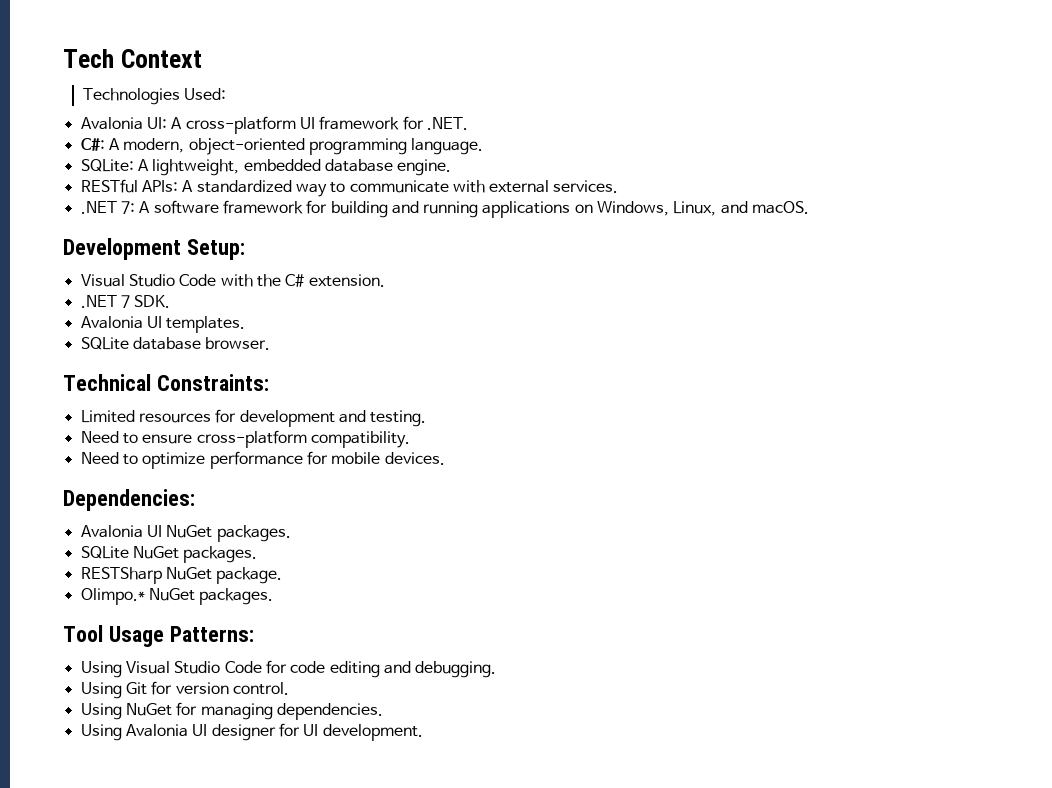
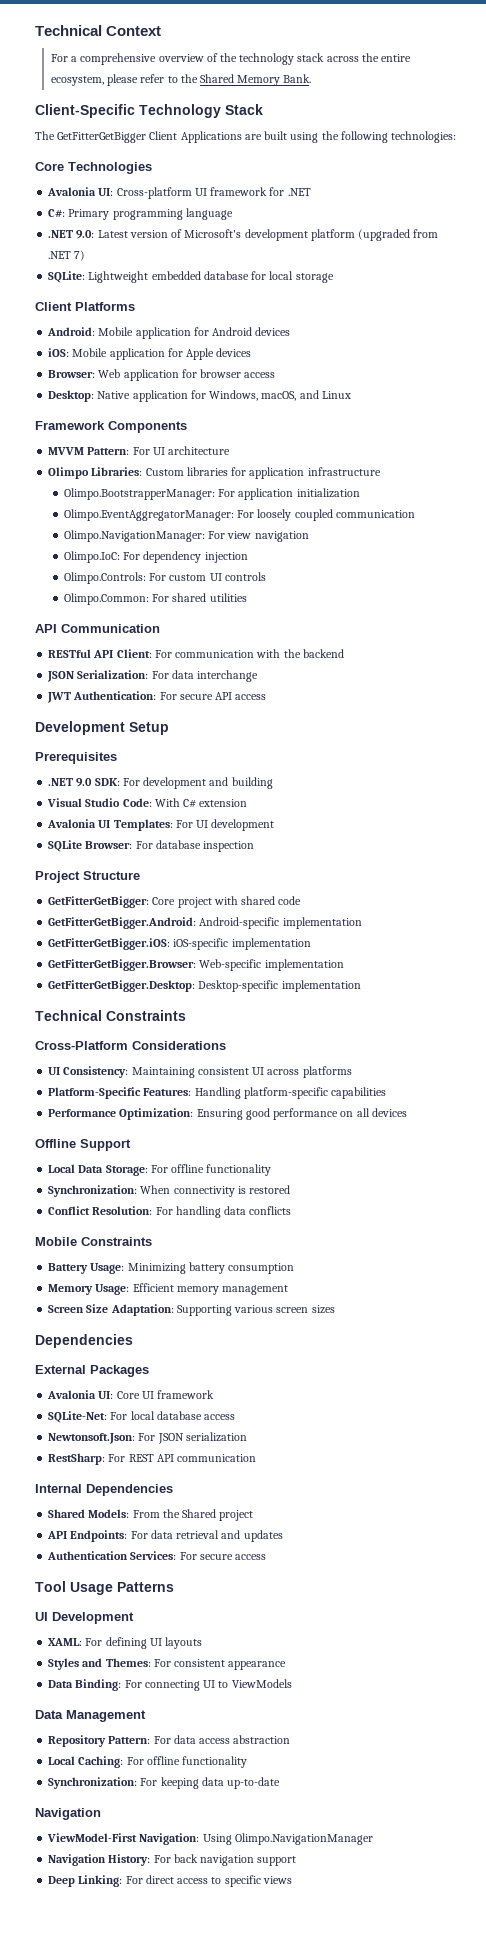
[63,49,114,68] Tech -> [35,25,102,36] Technical
(202, 58) none -> [50,53,412,65] [50,74,312,86] [35,104,263,118] [35,131,457,143] [35,162,64,171] For a comprehensive overview of the technology stack across the entire ecosystem, please refer to the Shared Memory Bank. // Client-Specific Technology Stack // The GetFitterGetBigger Client Applications are built using the following technologies: // Core
[184,88,227,100] [80,116,296,134] Used: // Avalonia UI: A cross-platform -> [47,187,192,199] // Avalonia UI: Cross-platform
[426,117,468,130] .NET. -> [287,188,311,196] .NET
[108,138,484,155] [80,159,452,176] [80,179,619,197] [80,200,810,218] [63,238,245,260] [80,274,385,287] [80,295,171,308] [80,316,246,333] [80,337,271,350] [63,374,269,391] [80,409,427,427] [80,430,410,448] [80,451,445,469] [63,489,195,511] [80,525,291,542] [80,546,258,563] [80,567,283,584] [80,588,274,605] [63,625,254,647] [80,660,497,678] [80,681,289,699] [80,702,383,720] [80,723,423,741] A modern, object-oriented programming language. // SQLite: A lightweight, embedded database engine. // RESTful APIs: A standardized way to communicate with external services. // .NET 7: A software framework for building and running applications on Windows, Linux, and macOS. // Development Setup: // Visual Studio Code with the C# extension. // .NET 7 SDK. // Avalonia UI templates. // SQLite database browser. // Technical Constraints: // Limited resources for development and testing. // Need to ensure cross-platform compatibility. // Need to optimize performance for mobile devices. // Dependencies: // Avalonia UI NuGet packages. // SQLite NuGet packages. // RESTSharp NuGet package. // Olimpo.* NuGet packages. // Tool Usage Patterns: // Using Visual Studio Code for code editing and debugging. // Using Git for version control. // Using NuGet for managing dependencies. // Using Avalonia UI designer for UI development. -> [68,208,233,220] [48,229,439,241] [48,250,86,261] [48,271,334,283] [35,302,135,311] [47,327,291,339] [48,348,252,360] [48,369,276,381] [48,390,351,402] [35,421,187,433] [48,446,231,455] [48,467,381,479] [63,488,360,500] [63,509,415,521] [63,530,309,542] [63,551,248,563] [63,572,266,584] [63,593,247,605] [35,624,160,633] [48,649,344,658] [47,670,259,682] [47,691,267,703] [35,721,169,735] [35,752,117,764] [48,777,273,789] [47,798,248,808] [47,819,275,831] [48,840,255,852] [35,871,140,883] [48,896,302,908] [48,917,362,929] [48,938,311,950] [48,959,344,971] [48,980,361,992] [35,1010,186,1021] [35,1041,226,1050] [48,1066,352,1078] [48,1087,387,1099] [48,1108,407,1120] [35,1139,131,1151] [48,1164,272,1176] [48,1185,291,1197] [48,1206,292,1218] [35,1237,152,1246] [48,1262,295,1274] [48,1283,289,1295] [48,1304,335,1316] [35,1334,133,1348] [35,1365,149,1377] [47,1390,215,1399] [48,1411,236,1423] [48,1432,247,1444] [48,1453,257,1465] [35,1484,173,1496] [48,1509,254,1521] [47,1530,283,1542] [47,1551,267,1560] [35,1581,174,1595] [35,1612,134,1624] [48,1637,203,1649] [48,1658,287,1670] [48,1679,292,1691] [35,1710,146,1722] [48,1735,291,1747] [48,1756,248,1768] [48,1777,281,1789] [35,1808,101,1820] [47,1833,373,1845] [48,1854,297,1866] [48,1875,292,1887] Primary programming language // .NET 9.0: Latest version of Microsoft's development platform (upgraded from .NET 7) // SQLite: Lightweight embedded database for local storage // Client Platforms // Android: Mobile application for Android devices // iOS: Mobile application for Apple devices // Browser: Web application for browser access // Desktop: Native application for Windows, macOS, and Linux // Framework Components // MVVM Pattern: For UI architecture // Olimpo Libraries: Custom libraries for application infrastructure // Olimpo.BootstrapperManager: For application initialization // Olimpo.EventAggregatorManager: For loosely coupled communication // Olimpo.NavigationManager: For view navigation // Olimpo.IoC: For dependency injection // Olimpo.Controls: For custom UI controls // Olimpo.Common: For shared utilities // API Communication // RESTful API Client: For communication with the backend // JSON Serialization: For data interchange // JWT Authentication: For secure API access // Development Setup // Prerequisites // .NET 9.0 SDK: For development and building // Visual Studio Code: With C# extension // Avalonia UI Templates: For UI development // SQLite Browser: For database inspection // Project Structure // GetFitterGetBigger: Core project with shared code // GetFitterGetBigger.Android: Android-specific implementation // GetFitterGetBigger.iOS: iOS-specific implementation // GetFitterGetBigger.Browser: Web-specific implementation // GetFitterGetBigger.Desktop: Desktop-specific implementation // Technical Constraints // Cross-Platform Considerations // UI Consistency: Maintaining consistent UI across platforms // Platform-Specific Features: Handling platform-specific capabilities // Performance Optimization: Ensuring good performance on all devices // Offline Support // Local Data Storage: For offline functionality // Synchronization: When connectivity is restored // Conflict Resolution: For handling data conflicts // Mobile Constraints // Battery Usage: Minimizing battery consumption // Memory Usage: Efficient memory management // Screen Size Adaptation: Supporting various screen sizes // Dependencies // External Packages // Avalonia UI: Core UI framework // SQLite-Net: For local database access // Newtonsoft.Json: For JSON serialization // RestSharp: For REST API communication // Internal Dependencies // Shared Models: From the Shared project // API Endpoints: For data retrieval and updates // Authentication Services: For secure access // Tool Usage Patterns // UI Development // XAML: For defining UI layouts // Styles and Themes: For consistent appearance // Data Binding: For connecting UI to ViewModels // Data Management // Repository Pattern: For data access abstraction // Local Caching: For offline functionality // Synchronization: For keeping data up-to-date // Navigation // ViewModel-First Navigation: Using Olimpo.NavigationManager // Navigation History: For back navigation support // Deep Linking: For direct access to specific views

